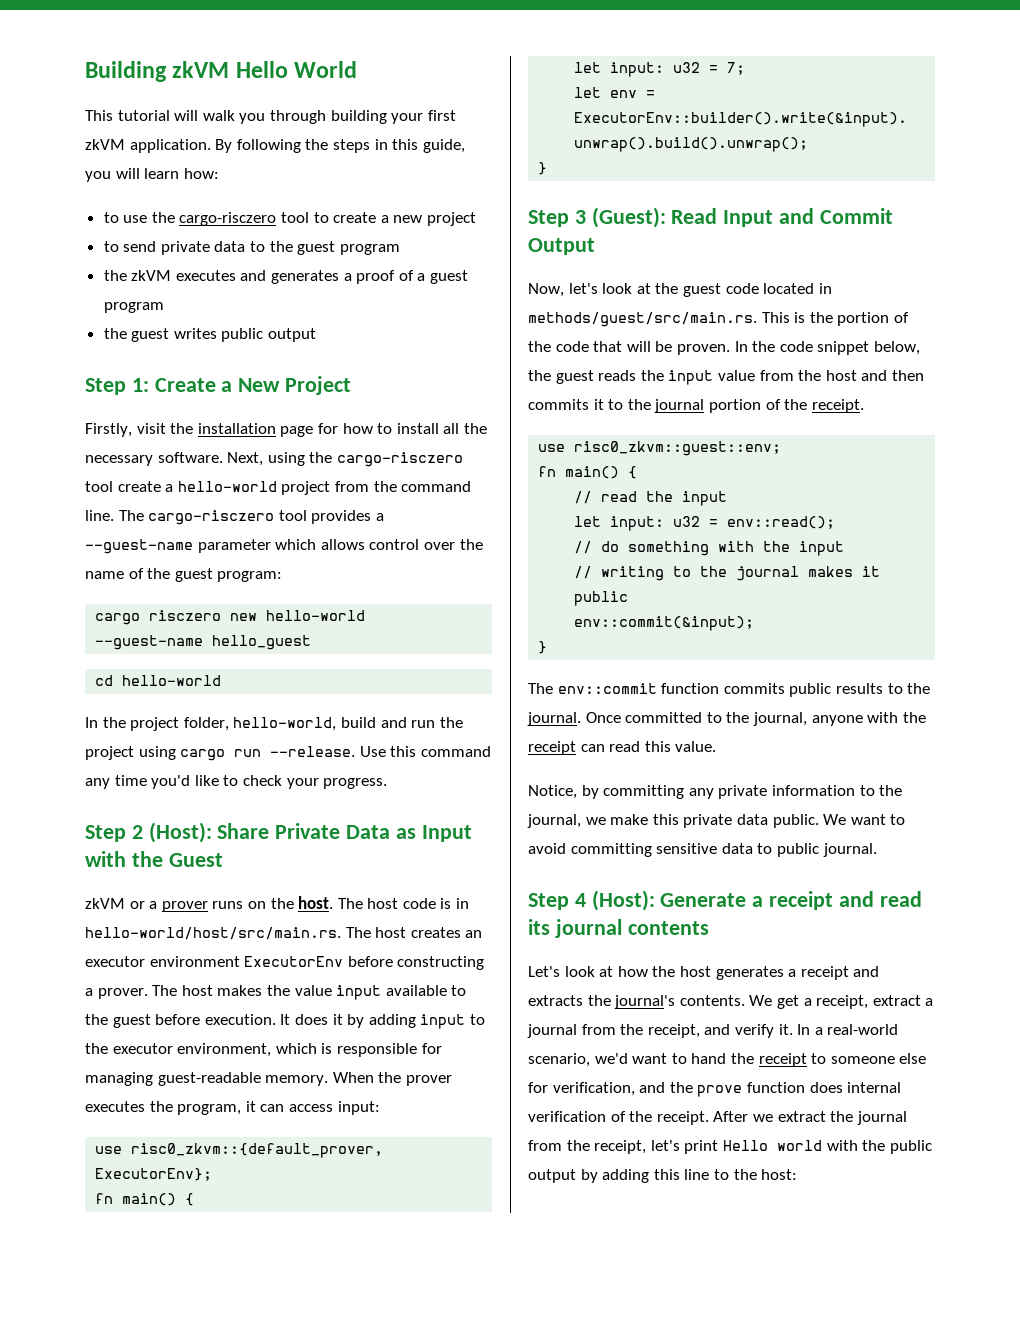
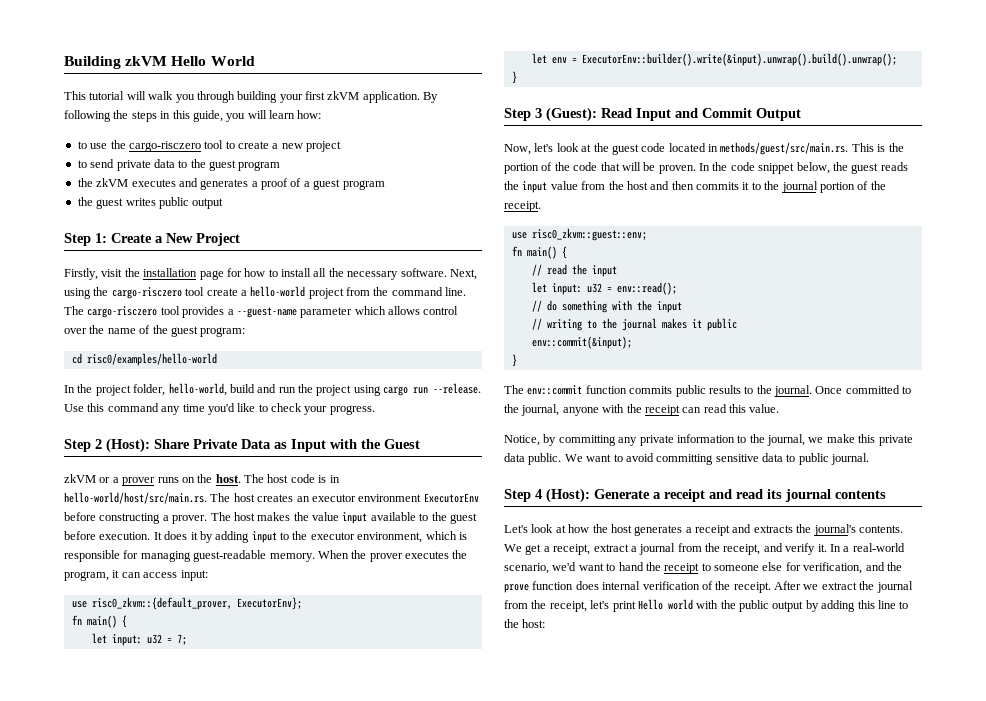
[95,610,366,625] [95,635,312,650] // cargo risczero new hello-world --guest-name hello_guest -> (246, 332) none
[122,675,222,686] hello-world -> [86,353,217,366] risc0/examples/hello-world

